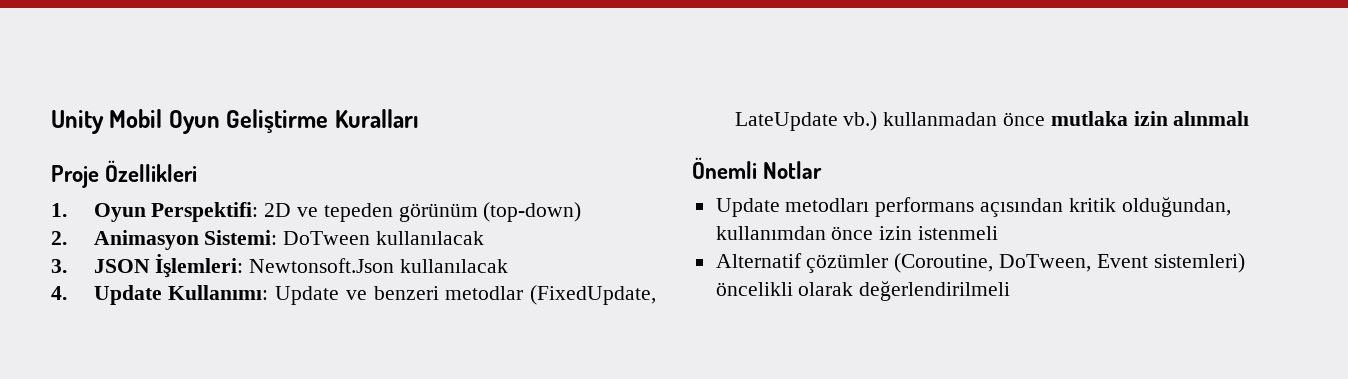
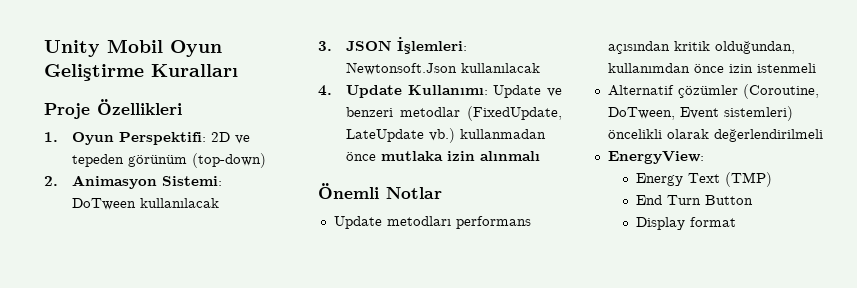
(1011, 291) none -> [607,151,704,164] [635,172,772,187] [635,195,753,205] [635,217,736,230] // EnergyView: // Energy Text (TMP) // End Turn Button // Display format

